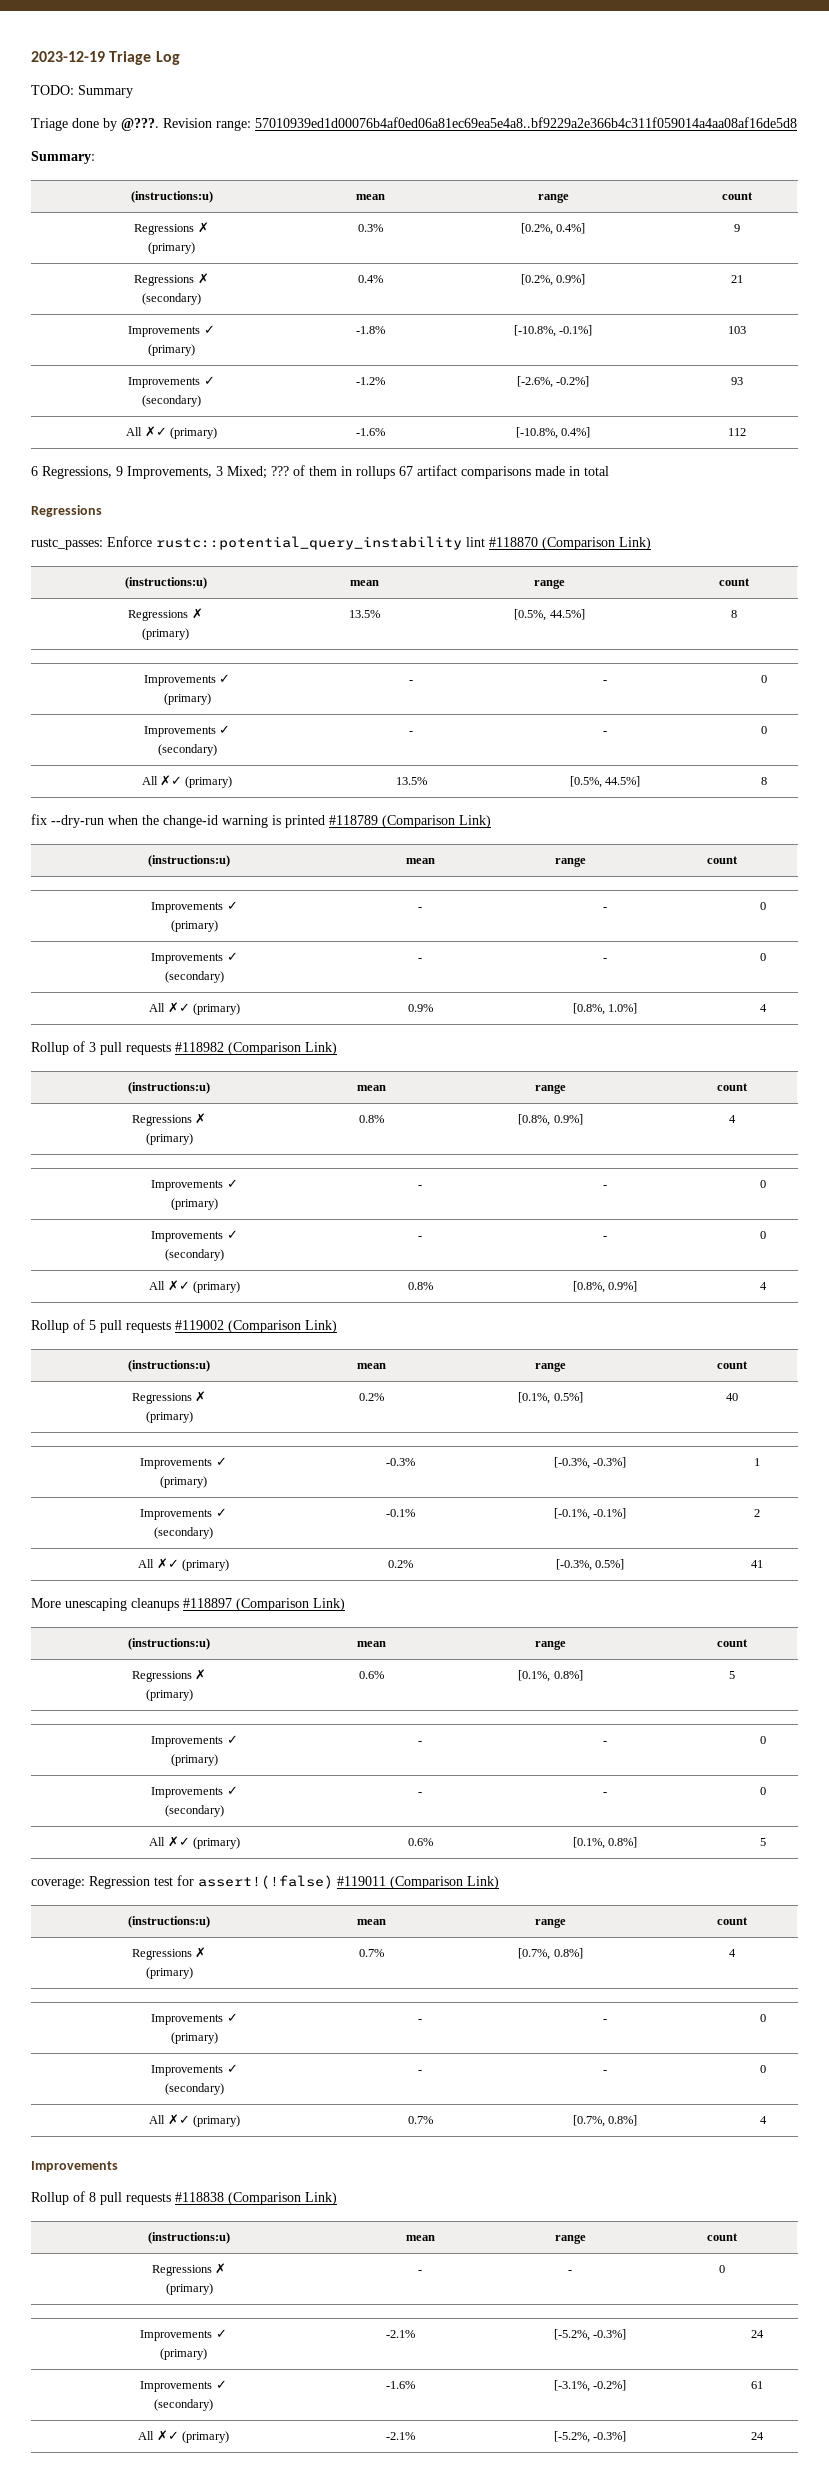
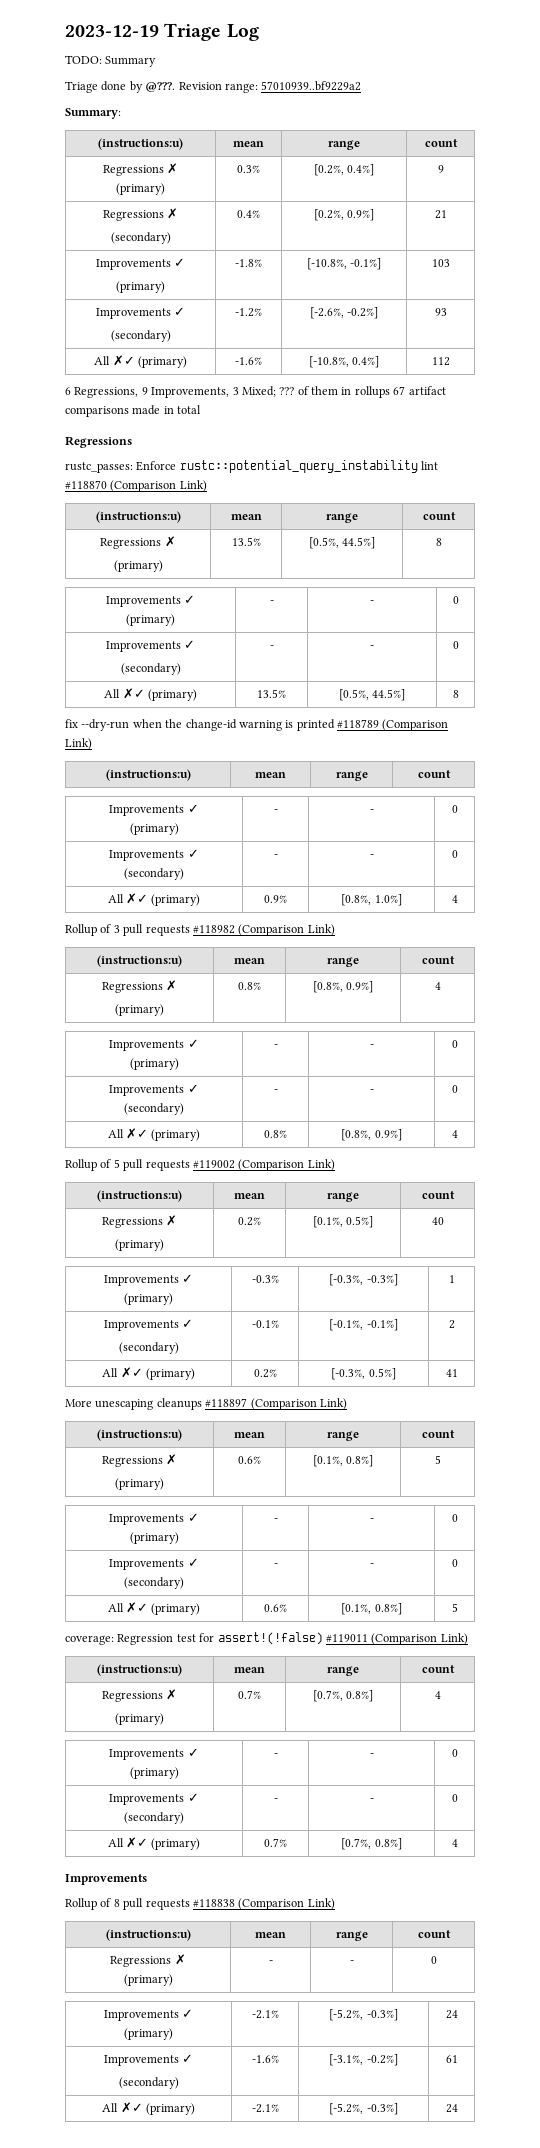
[255,117,797,128] 57010939ed1d00076b4af0ed06a81ec69ea5e4a8..bf9229a2e366b4c311f059014a4aa08af16de5d8 -> [261,81,362,91] 57010939..bf9229a2

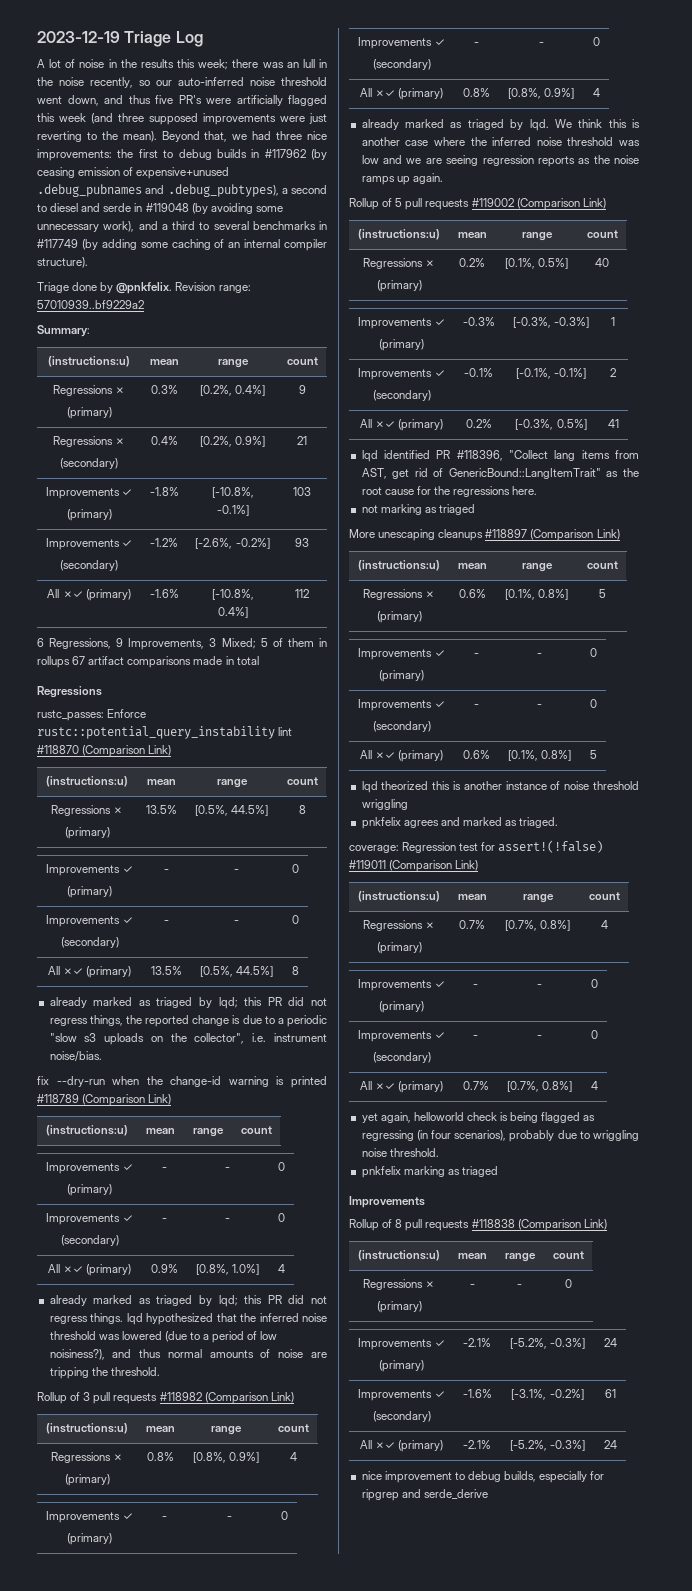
[65,55,157,67] TODO: Summary -> [37,59,327,70] [37,77,327,88] [37,95,327,106] [37,113,327,125] [37,131,327,142] [37,149,327,161] [37,167,230,179] [37,184,327,197] [37,203,283,214] [37,221,327,232] [37,239,327,251] [37,257,88,268] A lot of noise in the results this week; there was an lull in the noise recently, so our auto-inferred noise threshold went down, and thus five PR's were artificially flagged this week (and three supposed improvements were just reverting to the mean). Beyond that, we had three nice improvements: the first to debug builds in #117962 (by ceasing emission of expensive+unused .debug_pubnames and .debug_pubtypes), a second to diesel and serde in #119048 (by avoiding some unnecessary work), and a third to several benchmarks in #117749 (by adding some caching of an internal compiler structure).
[145,82,176,92] @???. -> [116,282,173,294] @pnkfelix.
[279,387,295,395] ??? -> [260,638,268,647] 5
(459, 694) none -> [49,997,327,1009] [49,1015,328,1027] [49,1033,327,1045] [49,1051,102,1062] // already marked as triaged by lqd; this PR did not regress things, the reported change is due to a periodic "slow s3 uploads on the collector", i.e. instrument noise/bias.
(458, 899) none -> [49,1295,327,1307] [49,1313,328,1325] [49,1331,278,1343] [49,1349,327,1360] [49,1367,160,1379] // already marked as triaged by lqd; this PR did not regress things. lqd hypothesized that the inferred noise threshold was lowered (due to a period of low noisiness?), and thus normal amounts of noise are tripping the threshold.
(458, 1134) none -> [361,119,640,131] [361,137,640,146] [361,155,639,167] [361,173,443,185] // already marked as triaged by lqd. We think this is another case where the inferred noise threshold was low and we are seeing regression reports as the noise ramps up again.
(458, 1373) none -> [361,450,639,462] [361,468,639,479] [361,486,538,497] [361,504,475,515] // lqd identified PR #118396, "Collect lang items from AST, get rid of GenericBound::LangItemTrait" as the root cause for the regressions here. // not marking as triaged
(458, 1607) none -> [361,781,639,793] [361,799,408,810] [361,817,559,829] // lqd theorized this is another instance of noise threshold wriggling // pnkfelix agrees and marked as triaged.
(458, 1843) none -> [361,1112,596,1123] [361,1130,639,1142] [361,1148,439,1157] [361,1166,498,1178] // yet again, helloworld check is being flagged as regressing (in four scenarios), probably due to wriggling noise threshold. // pnkfelix marking as triaged
(458, 2108) none -> [361,1471,605,1483] [361,1489,488,1501] // nice improvement to debug builds, especially for ripgrep and serde_derive

